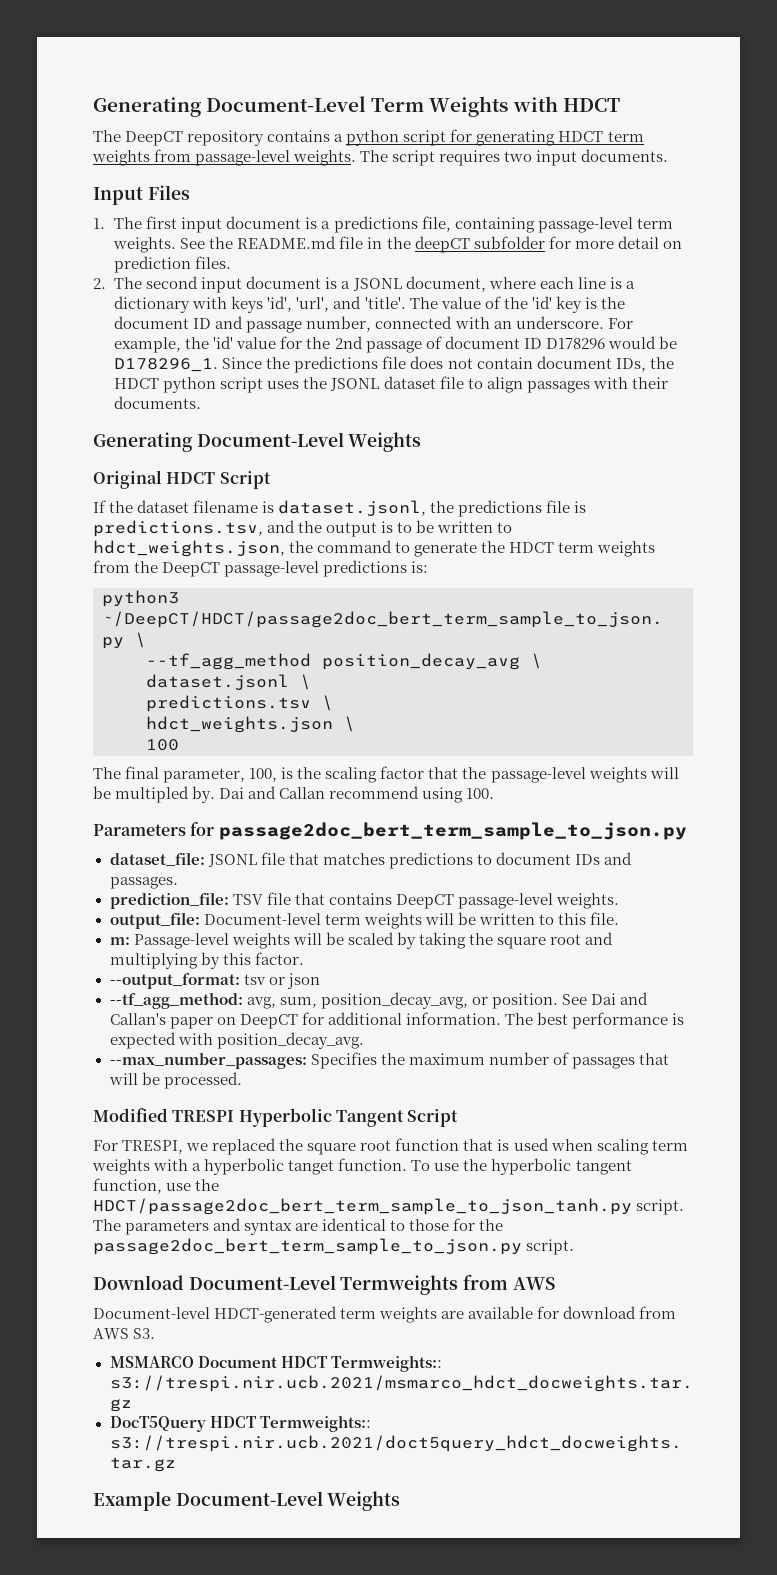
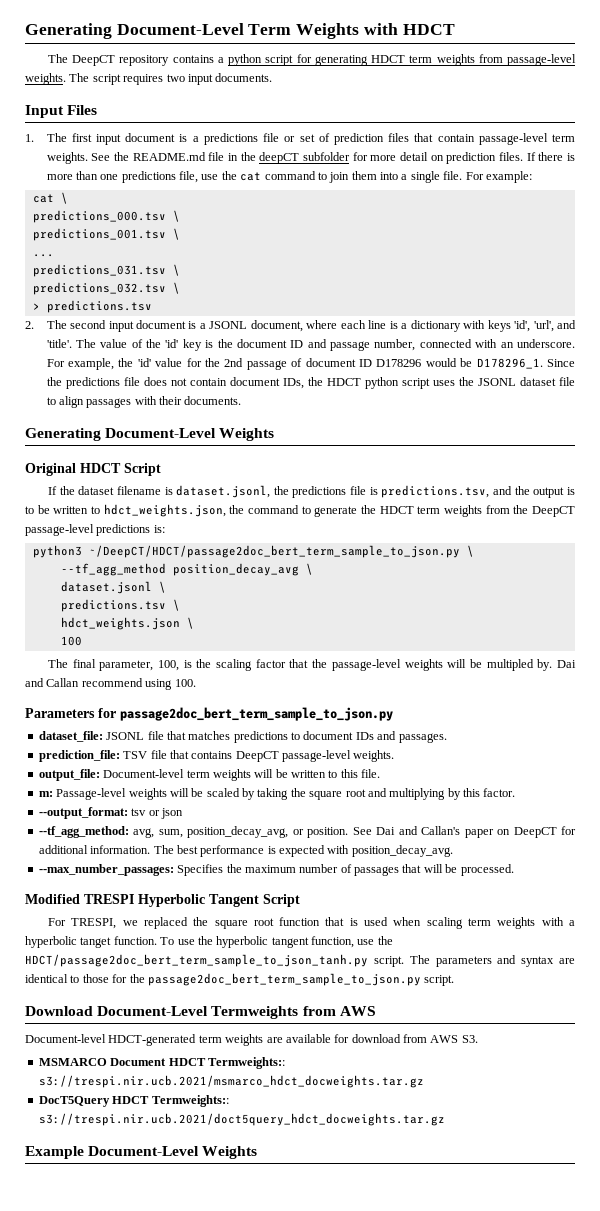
[421,216,535,233] file, containing -> [263,133,475,145] file or set of prediction files that contain
(232, 262) none -> [526,152,575,161] [46,171,532,183] [32,192,68,204] [32,210,180,223] [32,228,180,241] [32,254,54,257] [32,264,180,277] [32,282,180,295] [32,300,152,313] If there is more than one predictions file, use the cat command to join them into a single file. For example: // cat \ // predictions_000.tsv \ // predictions_001.tsv \ // ... // predictions_031.tsv \ // predictions_032.tsv \ // > predictions.tsv

